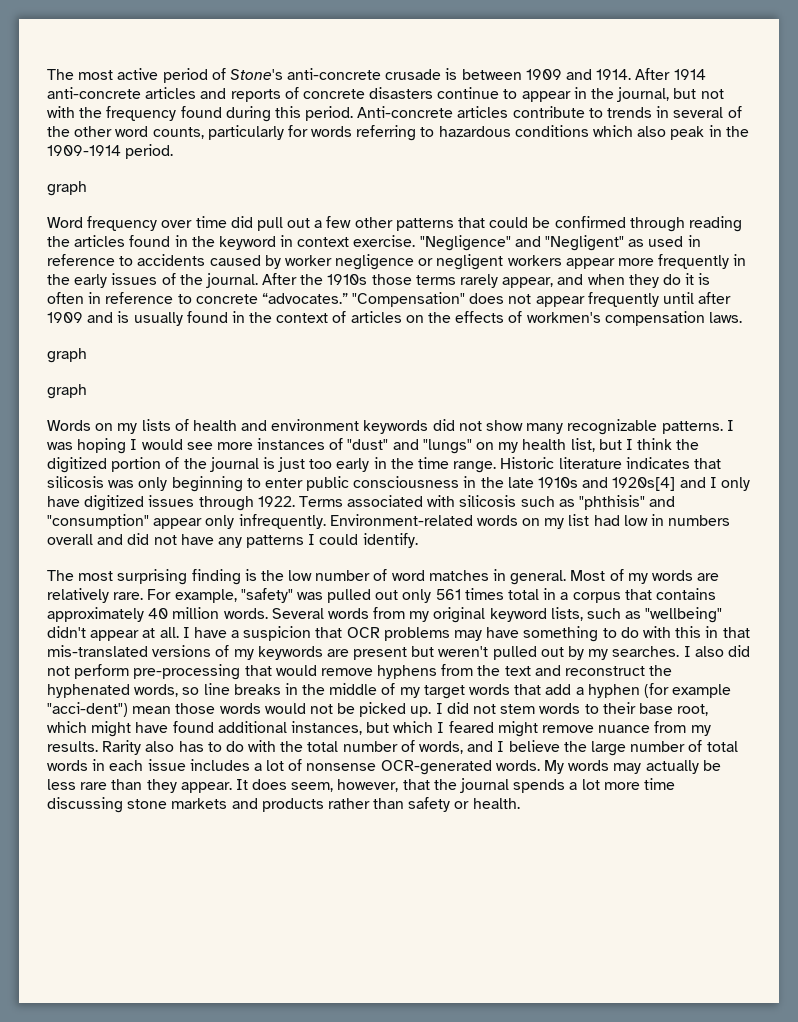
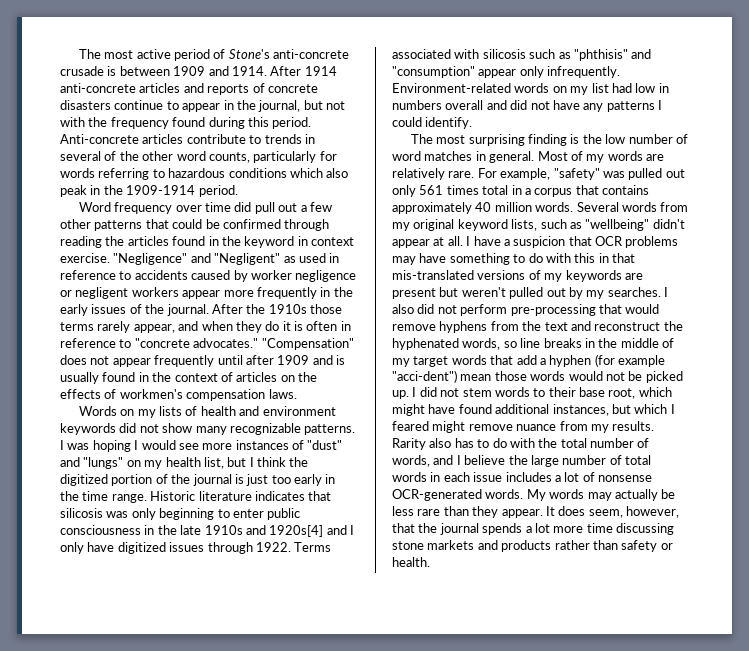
[47,181,87,196] // graph -> (238, 191) none
[195,293,348,304] concrete “advocates.” -> [134,338,259,348] "concrete advocates."
[47,348,87,363] [47,384,87,399] // graph // graph -> (297, 394) none

